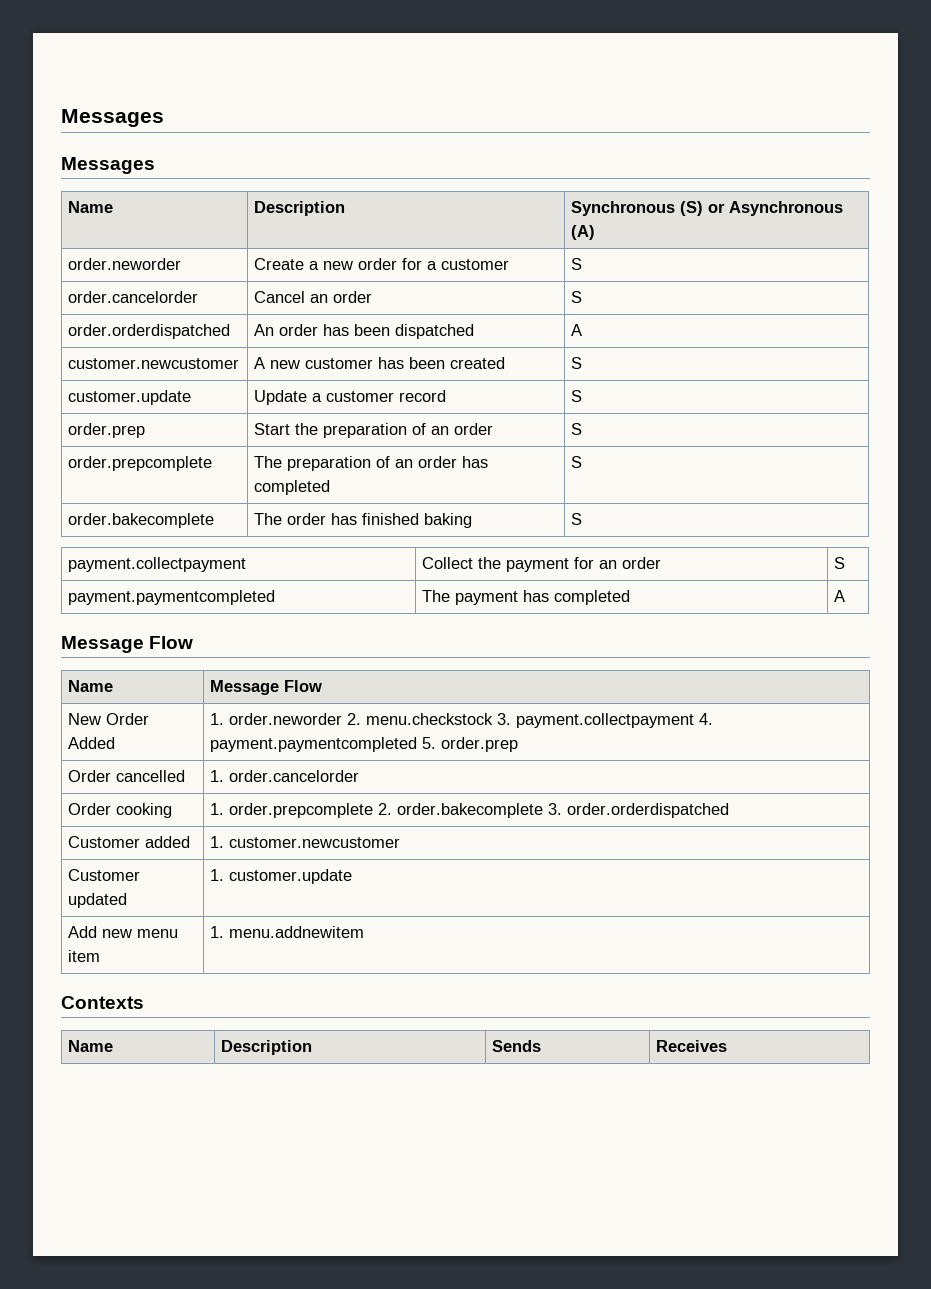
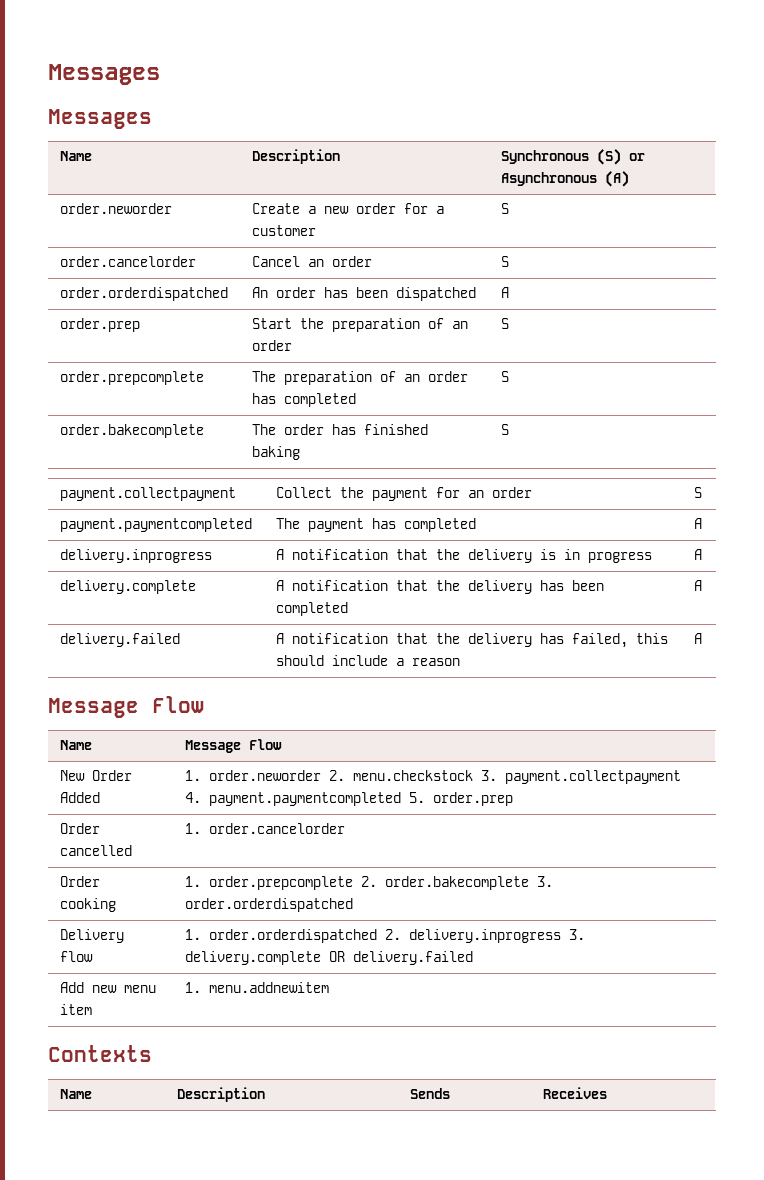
[68,358,240,369] [254,357,506,369] [571,357,583,369] [68,390,192,405] [254,390,447,405] [571,390,583,402] // customer.newcustomer | A new customer has been created | S // customer.update | Update a customer record | S -> (509, 292) none
(846, 596) none -> [59,549,212,563] [275,549,652,563] [693,549,702,560] [59,580,196,594] [275,580,604,594] [275,602,348,616] [693,580,702,591] [59,633,180,647] [275,633,668,648] [275,655,460,666] [693,633,702,644] // delivery.inprogress | A notification that the delivery is in progress | A // delivery.complete | A notification that the delivery has been completed | A // delivery.failed | A notification that the delivery has failed, this should include a reason | A
[68,836,191,848] [210,836,401,848] [68,869,141,881] [68,893,128,908] [210,869,353,884] Customer added | 1. customer.newcustomer // Customer updated | 1. customer.update -> [59,929,124,943] [59,951,93,962] [184,929,585,943] [184,951,473,965] Delivery flow | 1. order.orderdispatched 2. delivery.inprogress 3. delivery.complete OR delivery.failed

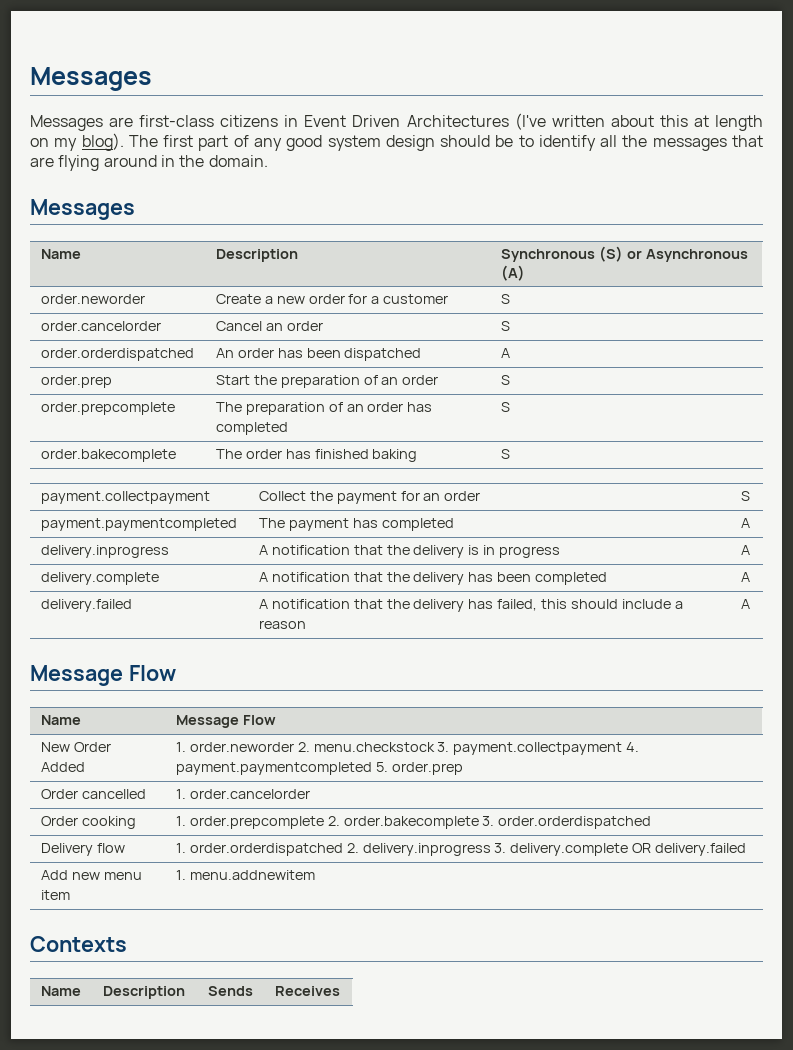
[48,64,160,85] Messages -> [30,67,152,91] [30,113,764,131] [30,133,764,151] [30,155,268,171] Messages // Messages are first-class citizens in Event Driven Architectures (I've written about this at length on my blog). The first part of any good system design should be to identify all the messages that are flying around in the domain.

